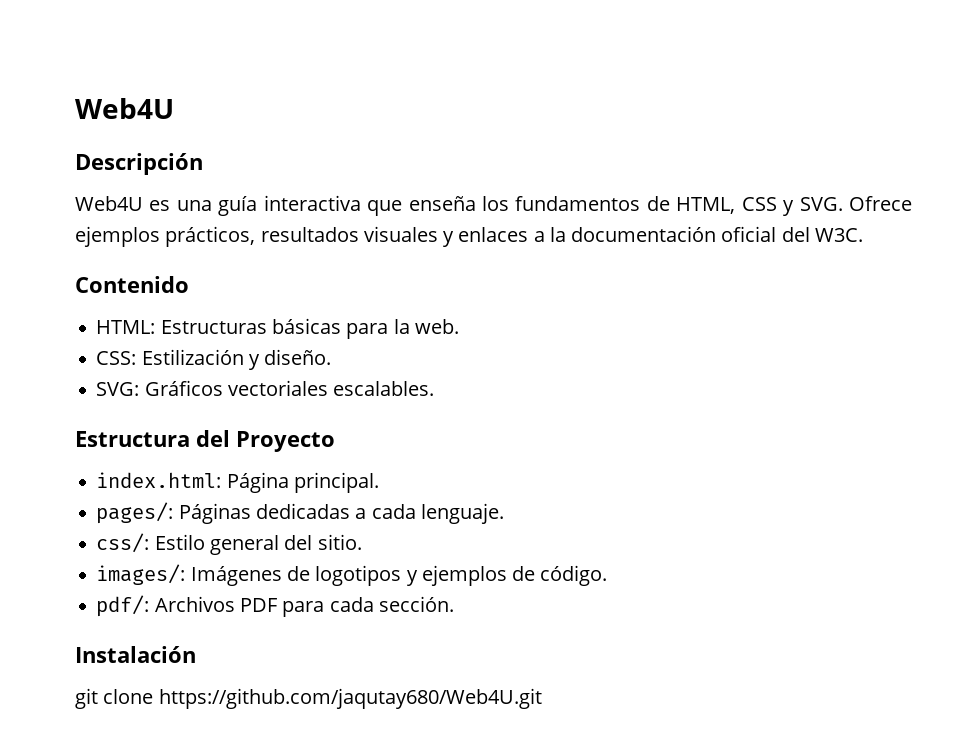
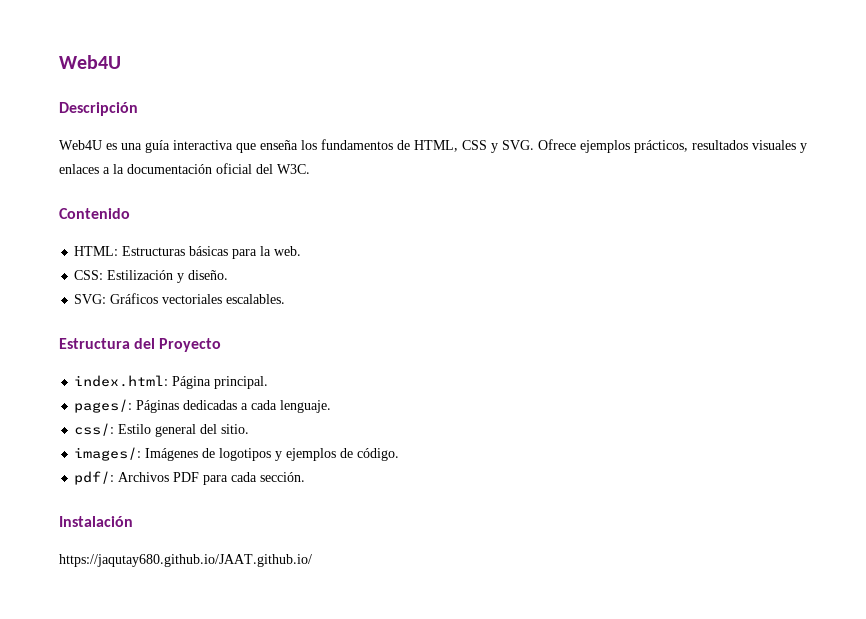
[75,688,542,709] git clone https://github.com/jaqutay680/Web4U.git -> [59,554,312,567] https://jaqutay680.github.io/JAAT.github.io/

